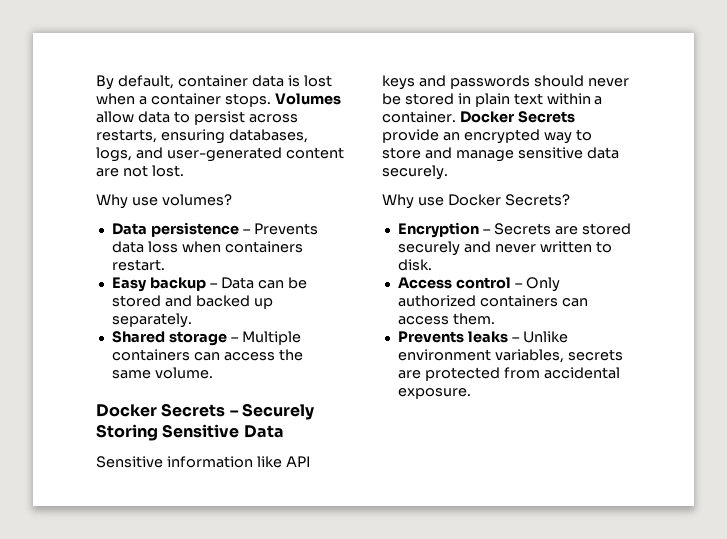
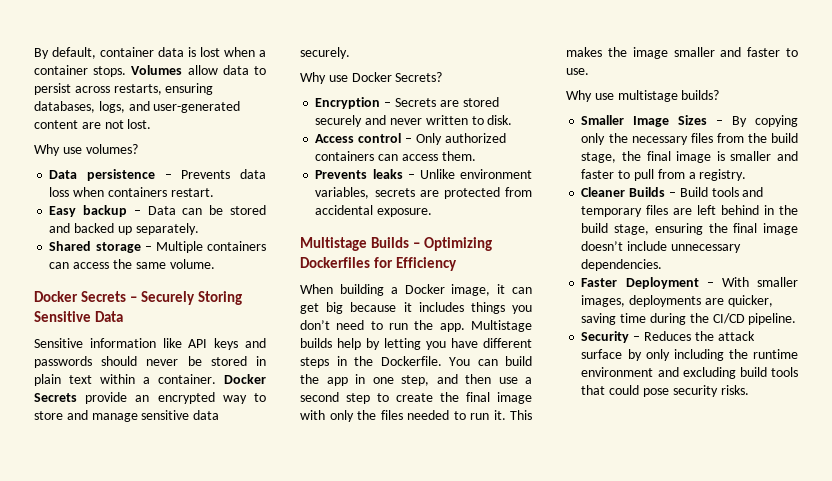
(471, 393) none -> [300,237,493,251] [300,257,458,271] [300,284,532,296] [300,302,532,314] [300,320,532,332] [300,338,532,350] [300,356,532,368] [300,374,532,386] [300,392,532,404] [300,410,532,422] [566,47,798,59] [566,68,589,75] [566,90,720,102] [581,115,798,127] [581,133,798,145] [581,151,798,163] [581,169,747,181] [581,187,764,197] [581,205,798,217] [581,223,798,235] [581,241,741,253] [581,259,663,271] [581,277,798,289] [581,295,773,307] [581,313,797,325] [581,331,755,343] [581,349,798,361] [581,367,798,379] [581,385,749,397] // Multistage Builds – Optimizing Dockerfiles for Efficiency // When building a Docker image, it can get big because it includes things you don’t need to run the app. Multistage builds help by letting you have different steps in the Dockerfile. You can build the app in one step, and then use a second step to create the final image with only the files needed to run it. This makes the image smaller and faster to use. // Why use multistage builds? // Smaller Image Sizes – By copying only the necessary files from the build stage, the final image is smaller and faster to pull from a registry. // Cleaner Builds – Build tools and temporary files are left behind in the build stage, ensuring the final image doesn’t include unnecessary dependencies. // Faster Deployment – With smaller images, deployments are quicker, saving time during the CI/CD pipeline. // Security – Reduces the attack surface by only including the runtime environment and excluding build tools that could pose security risks.

